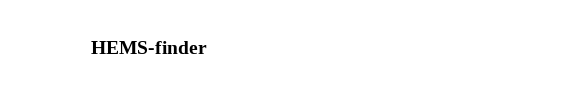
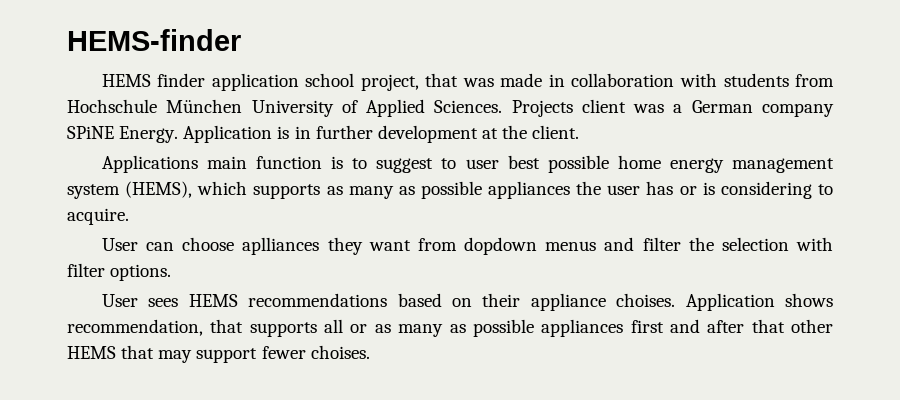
(207, 47) none -> [101,73,834,91] [67,99,834,117] [67,125,580,143] [101,155,834,173] [67,181,833,199] [67,208,129,225] [101,237,834,255] [67,263,172,281] [101,293,834,311] [67,319,833,337] [67,345,370,363] // HEMS finder application school project, that was made in collaboration with students from Hochschule München University of Applied Sciences. Projects client was a German company SPiNE Energy. Application is in further development at the client. // Applications main function is to suggest to user best possible home energy management system (HEMS), which supports as many as possible appliances the user has or is considering to acquire. // User can choose aplliances they want from dopdown menus and filter the selection with filter options. // User sees HEMS recommendations based on their appliance choises. Application shows recommendation, that supports all or as many as possible appliances first and after that other HEMS that may support fewer choises.

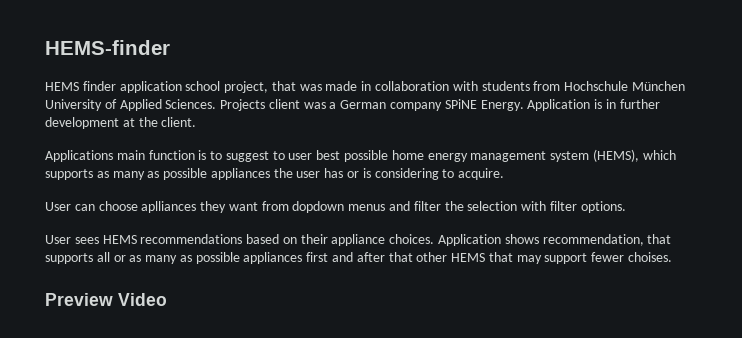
[616,293,676,307] choises. -> [389,234,435,244] choices.
(370, 352) none -> [45,293,167,306] // Preview Video

